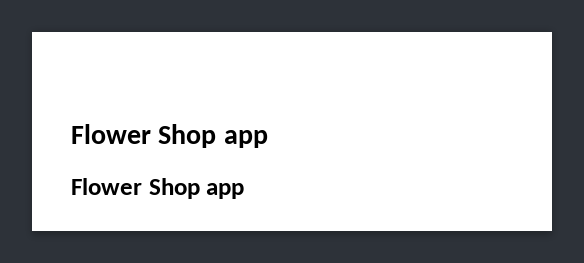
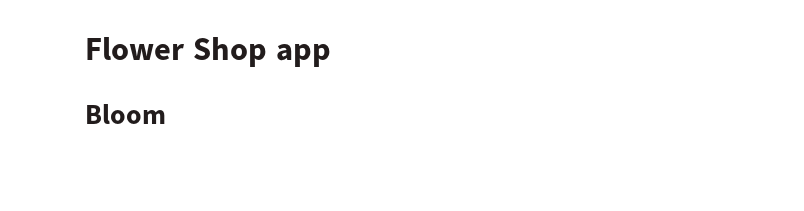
[71,178,245,199] Flower Shop app -> [85,104,166,124] Bloom

